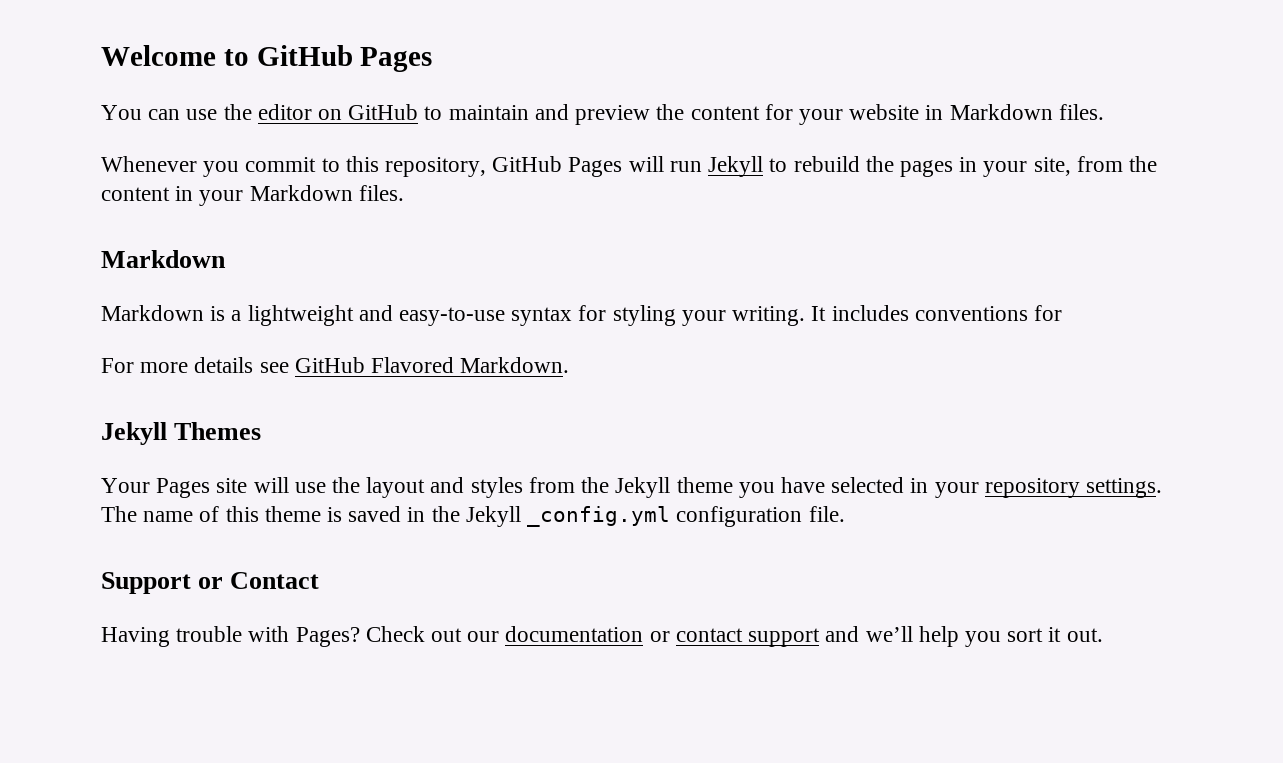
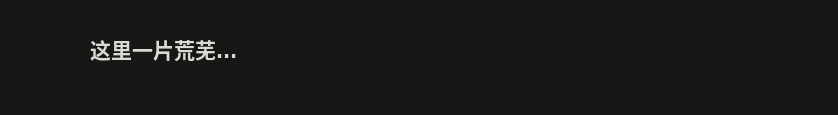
[101,45,433,72] [101,104,1104,125] [101,156,1157,177] [101,185,404,206] [101,250,226,268] [101,305,1062,326] [101,357,570,373] [101,422,262,445] [101,477,1162,498] [101,506,845,527] [101,572,320,594] [101,626,1103,647] Welcome to GitHub Pages // You can use the editor on GitHub to maintain and preview the content for your website in Markdown files. // Whenever you commit to this repository, GitHub Pages will run Jekyll to rebuild the pages in your site, from the content in your Markdown files. // Markdown // Markdown is a lightweight and easy-to-use syntax for styling your writing. It includes conventions for // For more details see GitHub Flavored Markdown. // Jekyll Themes // Your Pages site will use the layout and styles from the Jekyll theme you have selected in your repository settings. The name of this theme is saved in the Jekyll _config.yml configuration file. // Support or Contact // Having trouble with Pages? Check out our documentation or contact support and we’ll help you sort it out. -> [90,40,237,62] 这里一片荒芜...

